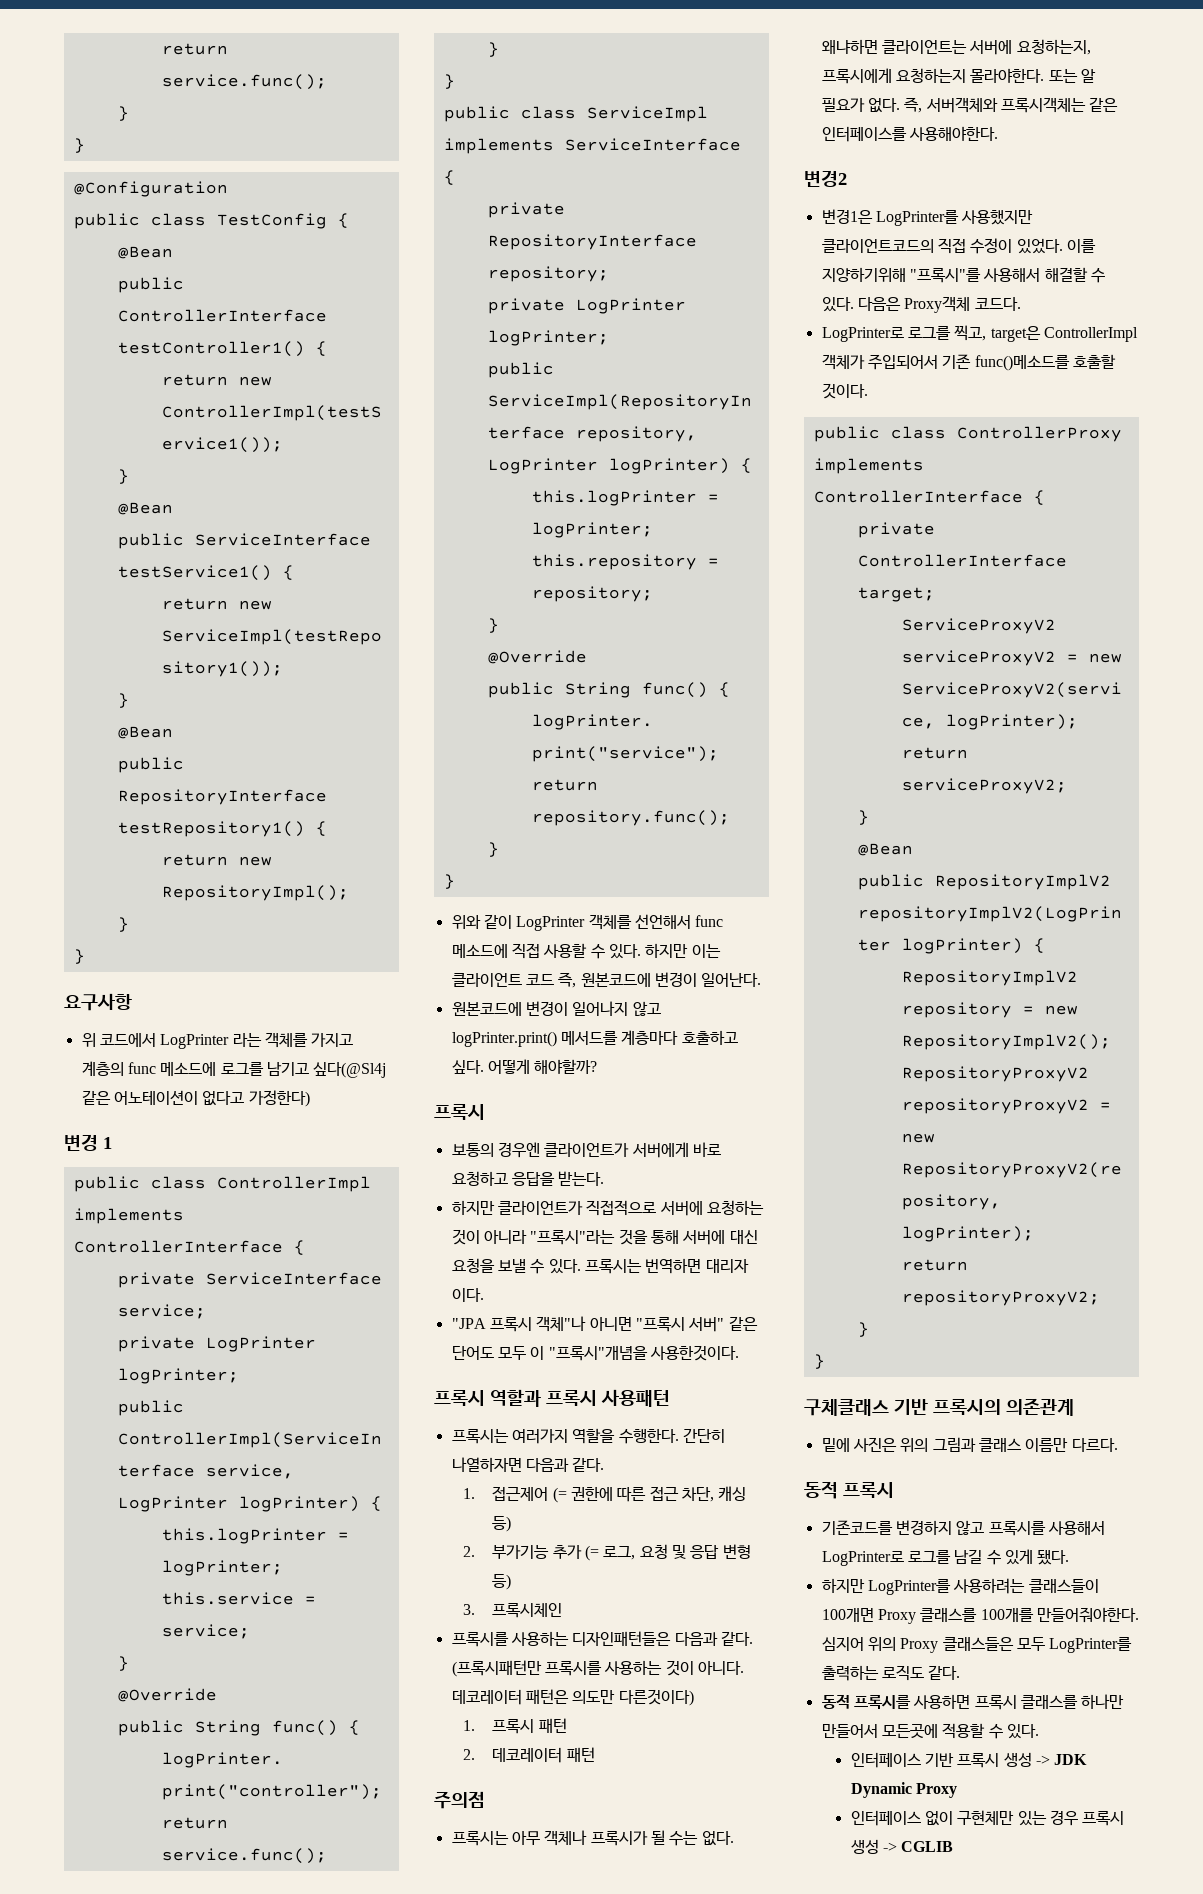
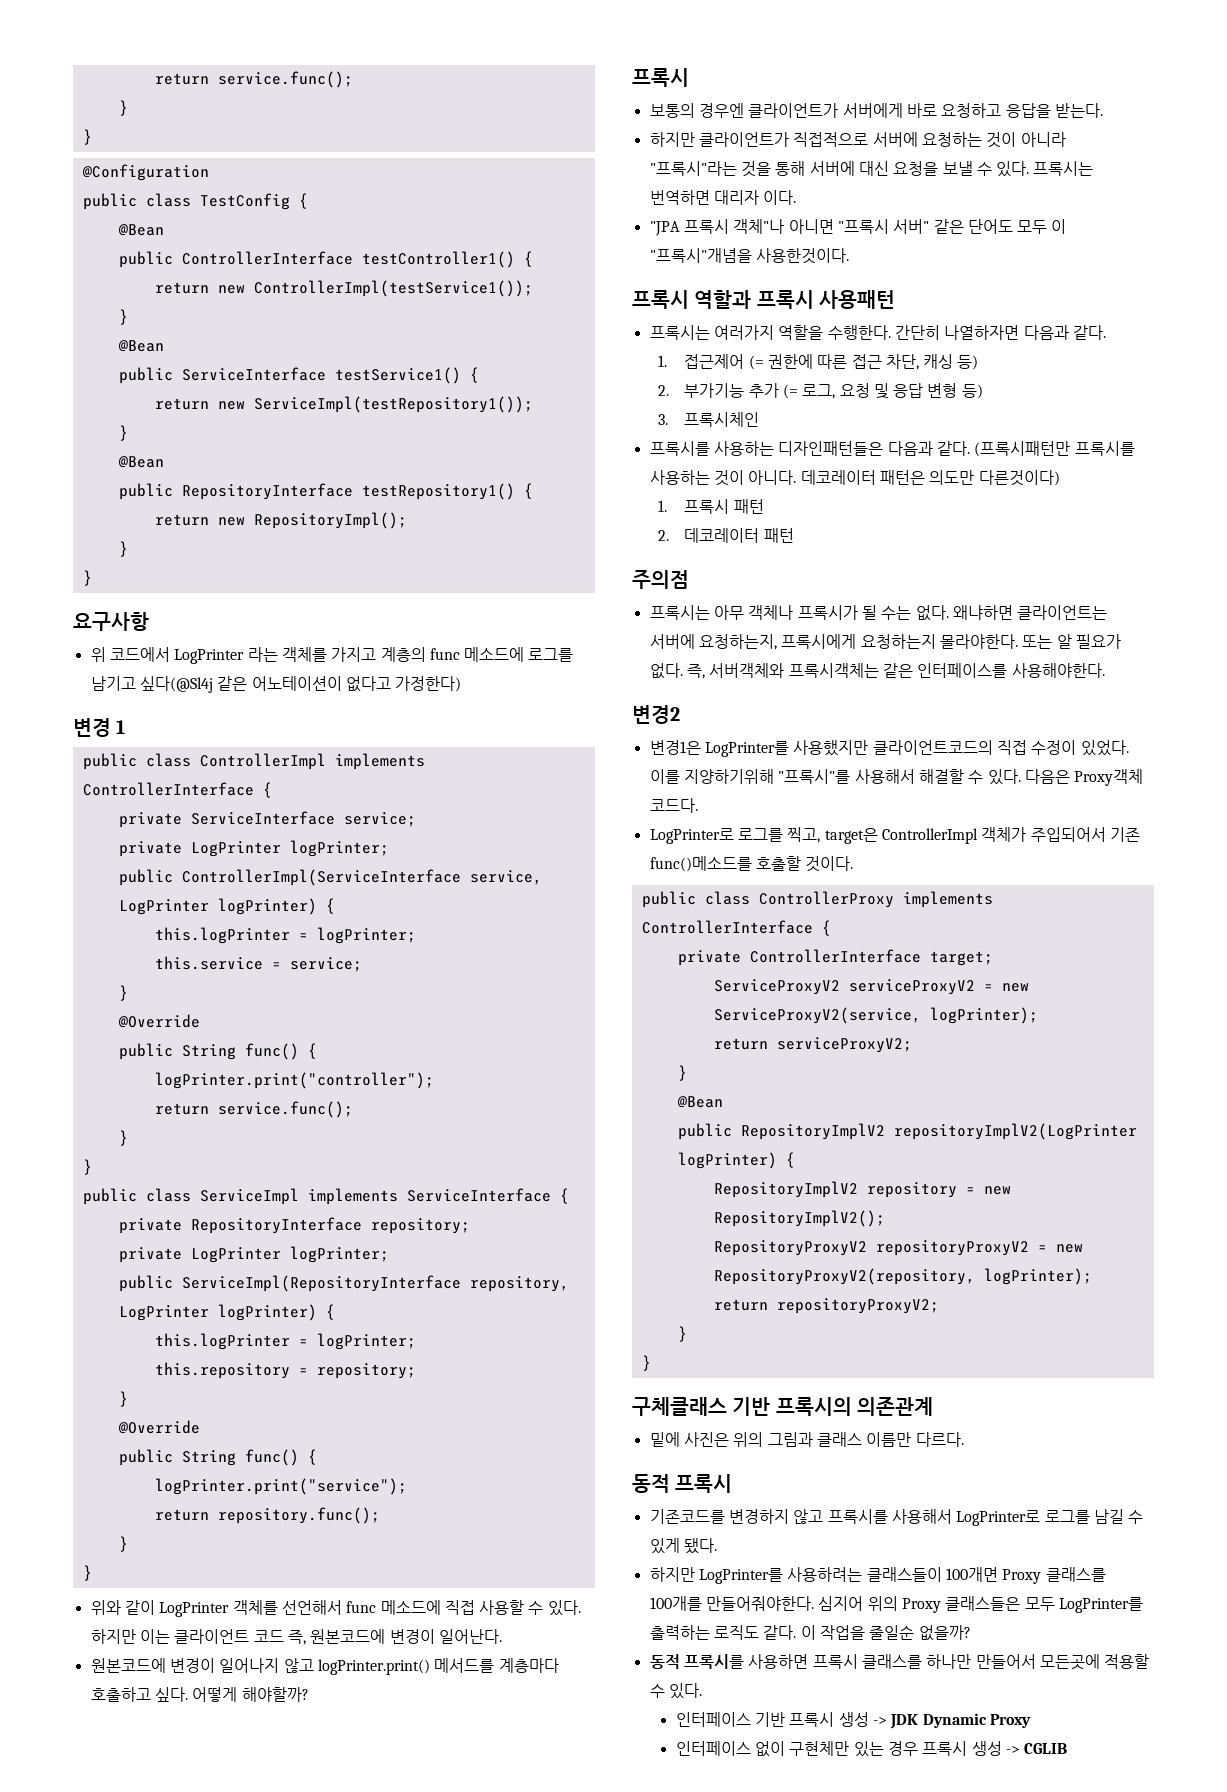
(961, 1672) none -> [800,1625,971,1641] 이 작업을 줄일순 없을까?

